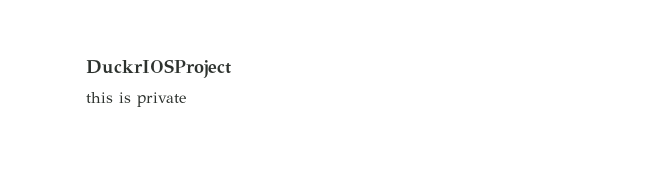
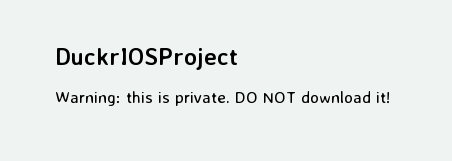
(231, 68) none -> [55,92,121,106] Warning:
[137,92,186,107] private -> [175,91,390,106] private. DO NOT download it!

